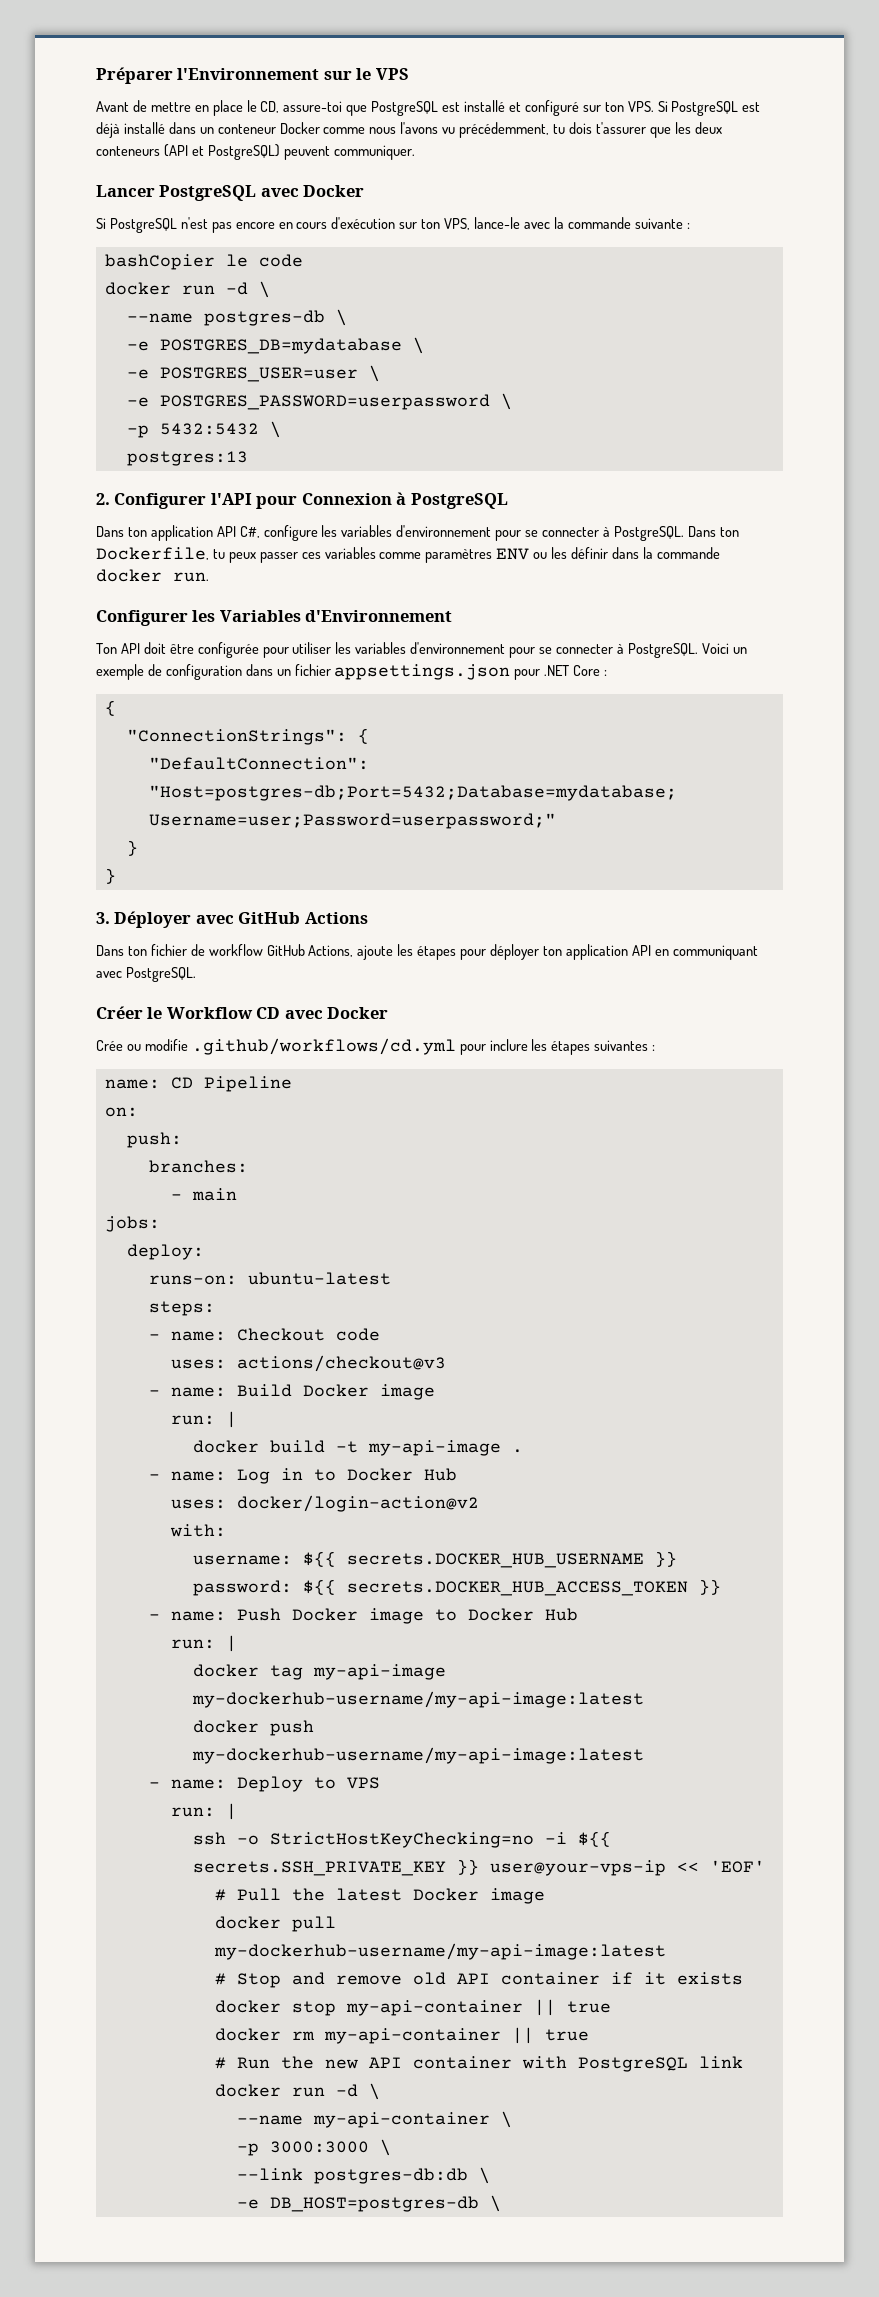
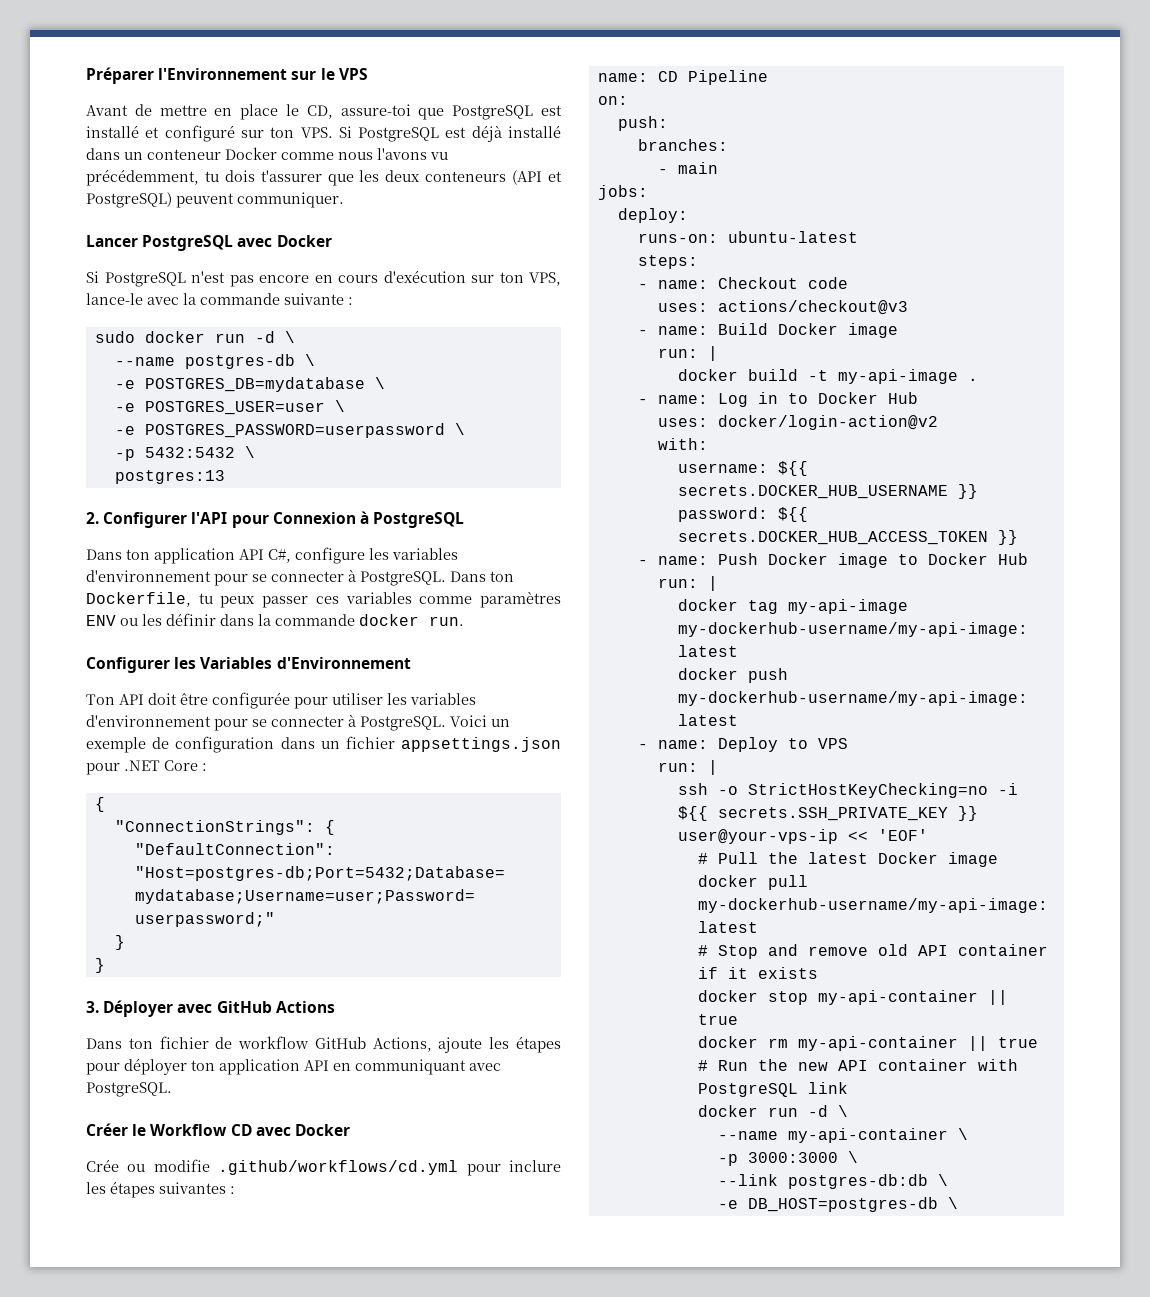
[104,254,303,270] bashCopier le code // -> [94,331,135,343] sudo

